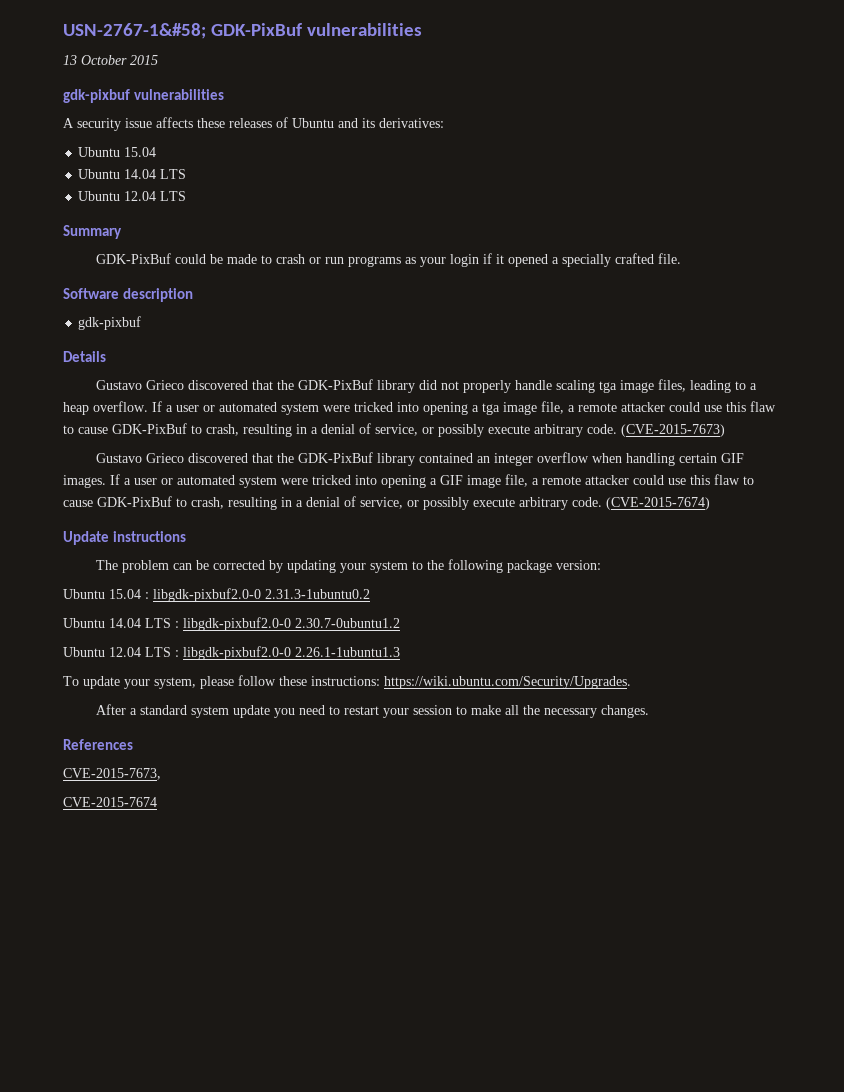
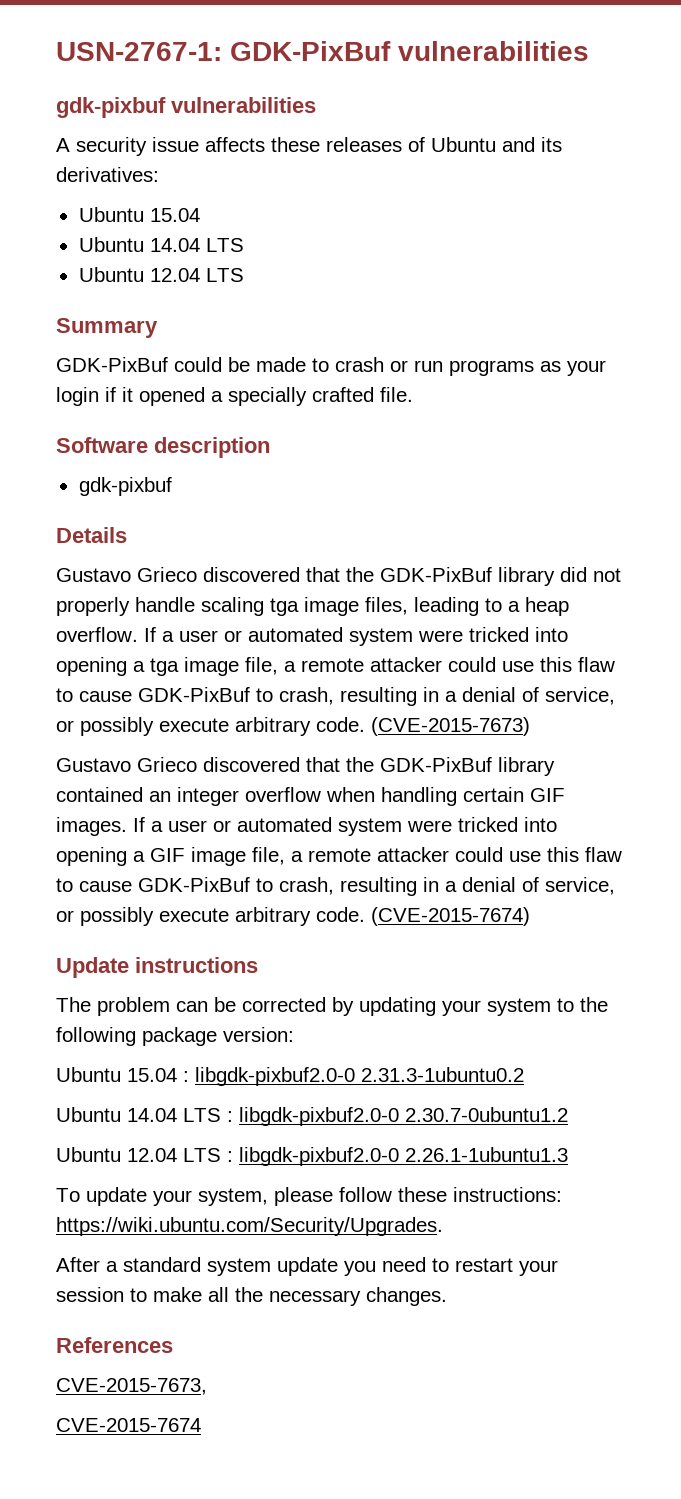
[63,23,206,39] USN-2767-1&#58; -> [56,42,222,61] USN-2767-1:
[63,55,158,65] // 13 October 2015 -> (589, 51) none

